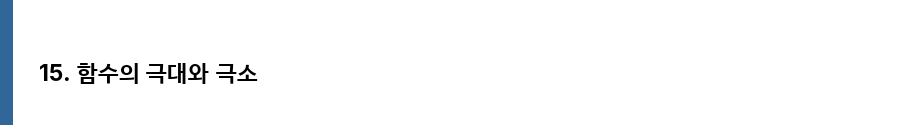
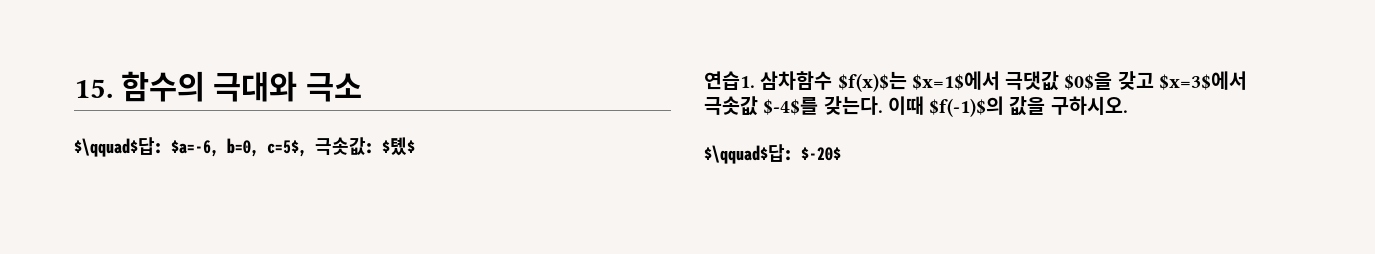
(258, 74) none -> [74,137,415,157] [704,71,1247,92] [704,96,1128,117] [704,144,841,164] // $\qquad$답: $a=-6, b=0, c=5$, 극솟값: $톘$ // 연습1. 삼차함수 $f(x)$는 $x=1$에서 극댓값 $0$을 갖고 $x=3$에서 극솟값 $-4$를 갖는다. 이때 $f(-1)$의 값을 구하시오. // $\qquad$답: $-20$

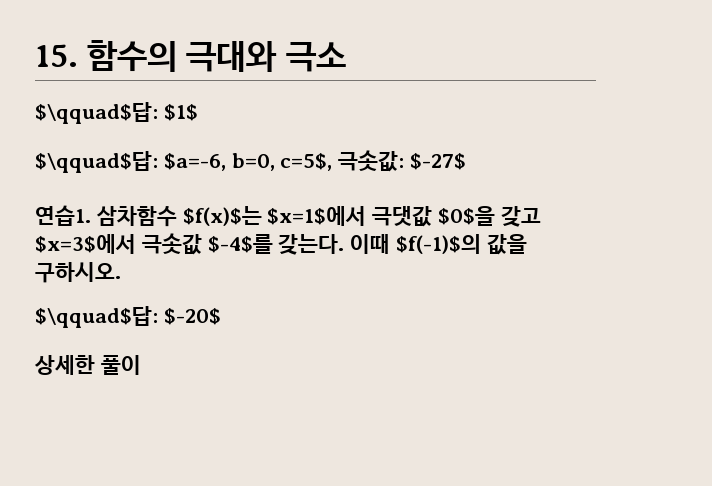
(362, 87) none -> [35,102,198,124] // $\qquad$답: $1$
[382,137,415,156] $톘$ -> [410,153,467,170] $-27$
(841, 154) none -> [34,355,141,375] // 상세한 풀이

